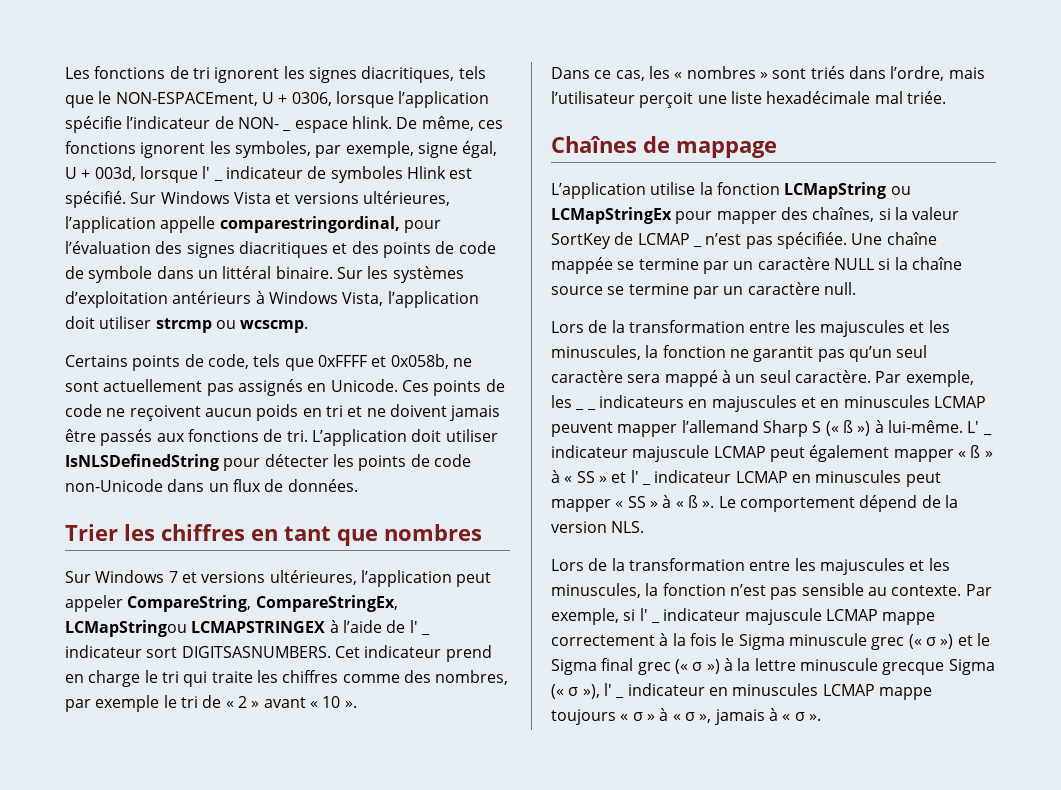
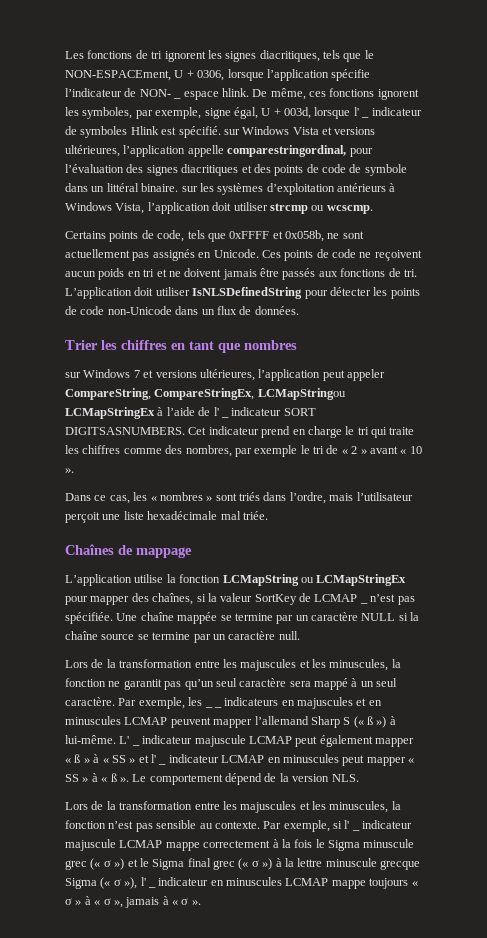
[130,192,157,204] Sur -> [223,129,240,135] sur
[336,267,363,279] Sur -> [181,186,198,192] sur
[65,571,91,583] Sur -> [65,372,81,378] sur
[191,621,326,633] LCMAPSTRINGEX -> [65,407,155,419] LCMapStringEx
[146,647,178,658] sort -> [283,408,316,416] SORT

